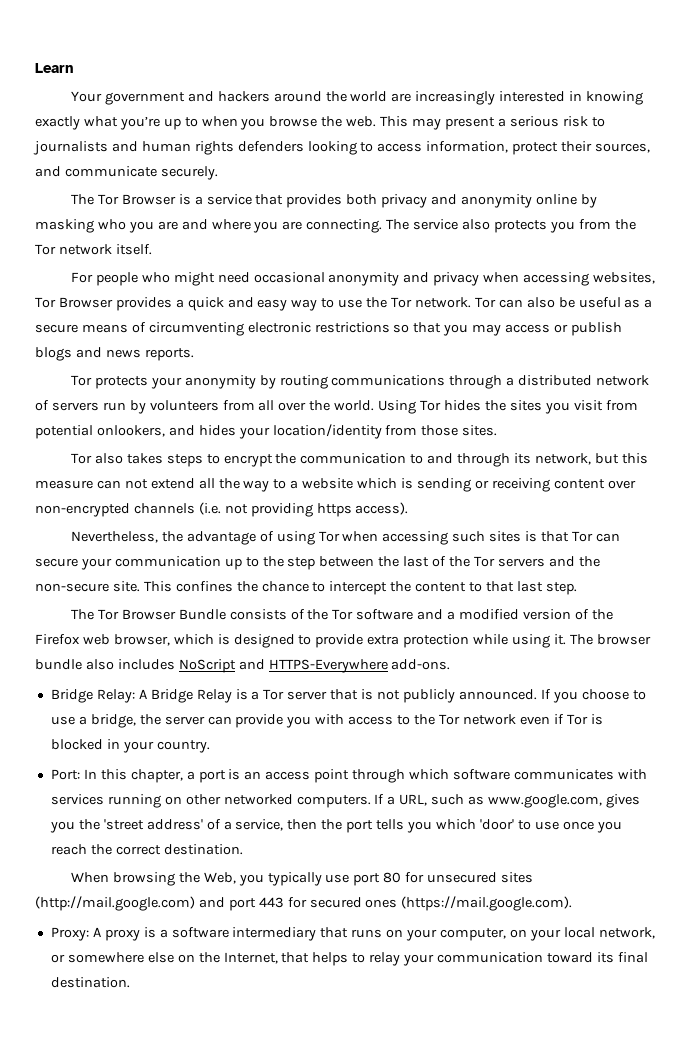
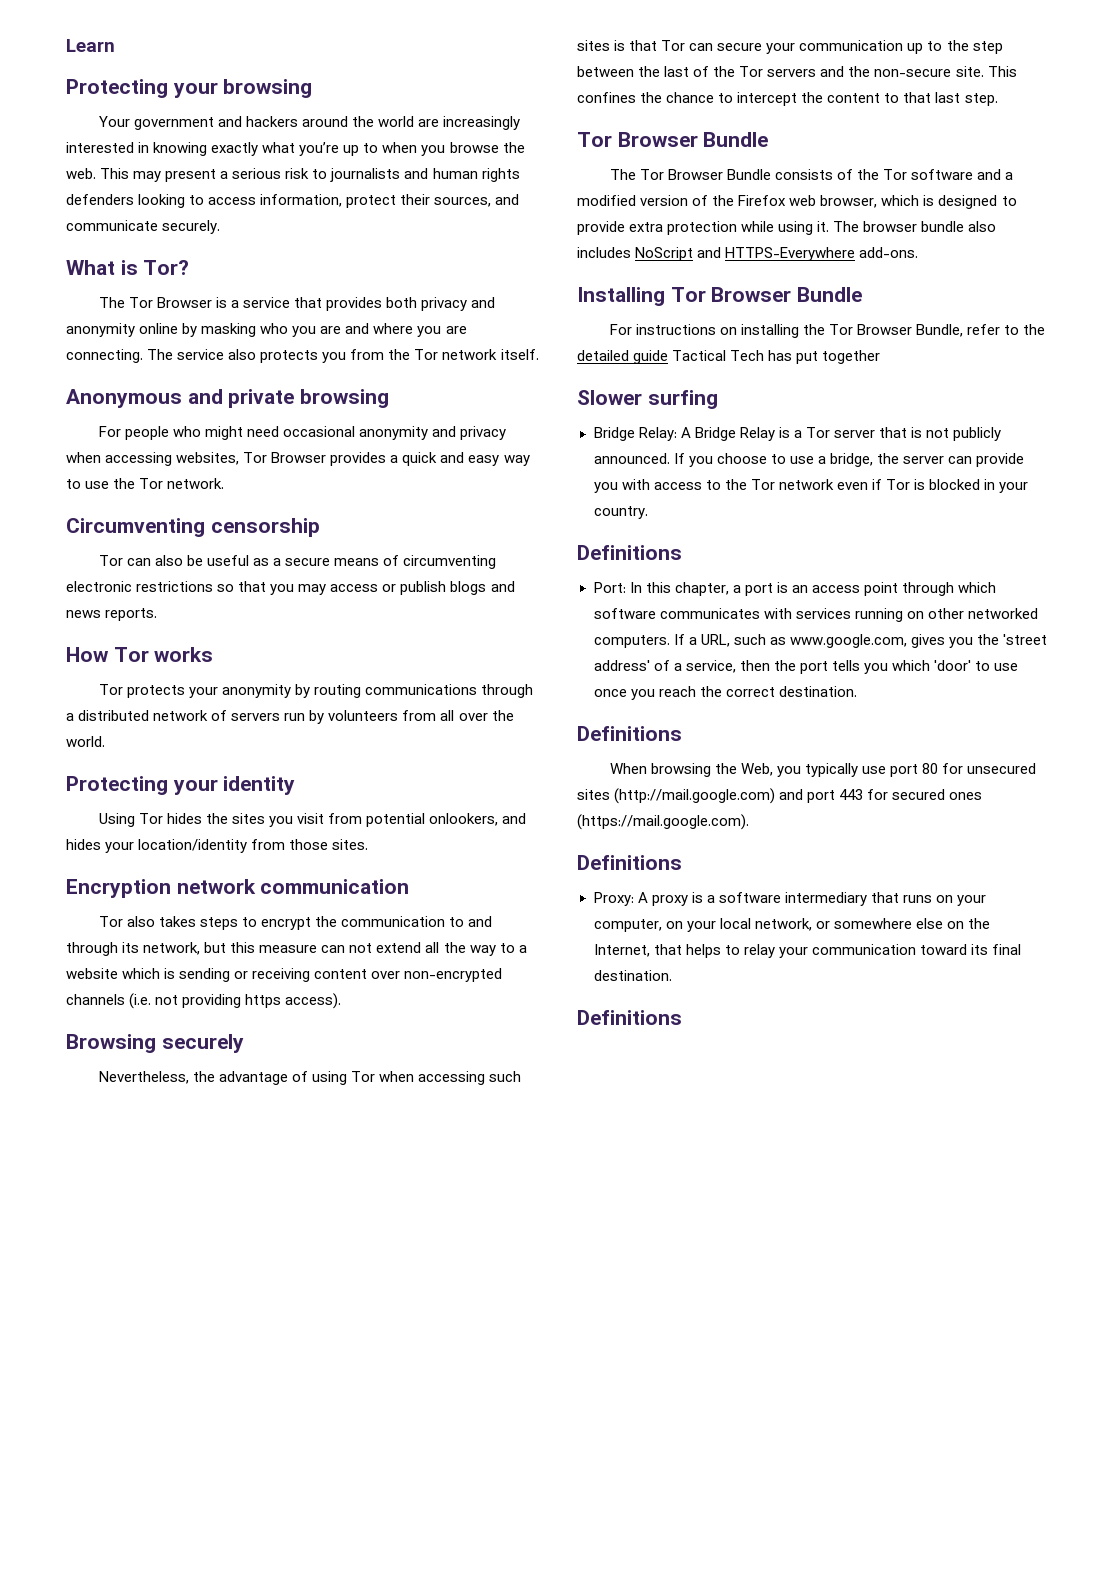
(74, 68) none -> [66,79,313,98] // Protecting your browsing
(218, 173) none -> [66,260,190,275] // What is Tor?
(152, 249) none -> [66,389,390,408] // Anonymous and private browsing
(471, 302) none -> [66,518,320,537] // Circumventing censorship //
(194, 354) none -> [66,647,214,662] // How Tor works
(375, 405) none -> [66,776,296,795] // Protecting your identity //
(498, 430) none -> [66,879,410,898] // Encryption network communication
(409, 508) none -> [66,1034,244,1053] // Browsing securely
(577, 588) none -> [577,132,769,147] // Tor Browser Bundle
(451, 664) none -> [577,287,863,306] [609,324,1046,338] [577,350,881,364] [577,390,718,409] // Installing Tor Browser Bundle // For instructions on installing the Tor Browser Bundle, refer to the detailed guide Tactical Tech has put together // Slower surfing
(210, 746) none -> [577,545,682,560] // Definitions
(243, 849) none -> [577,726,682,741] // Definitions
(573, 903) none -> [577,855,682,870] // Definitions
(130, 982) none -> [577,1010,682,1025] // Definitions

